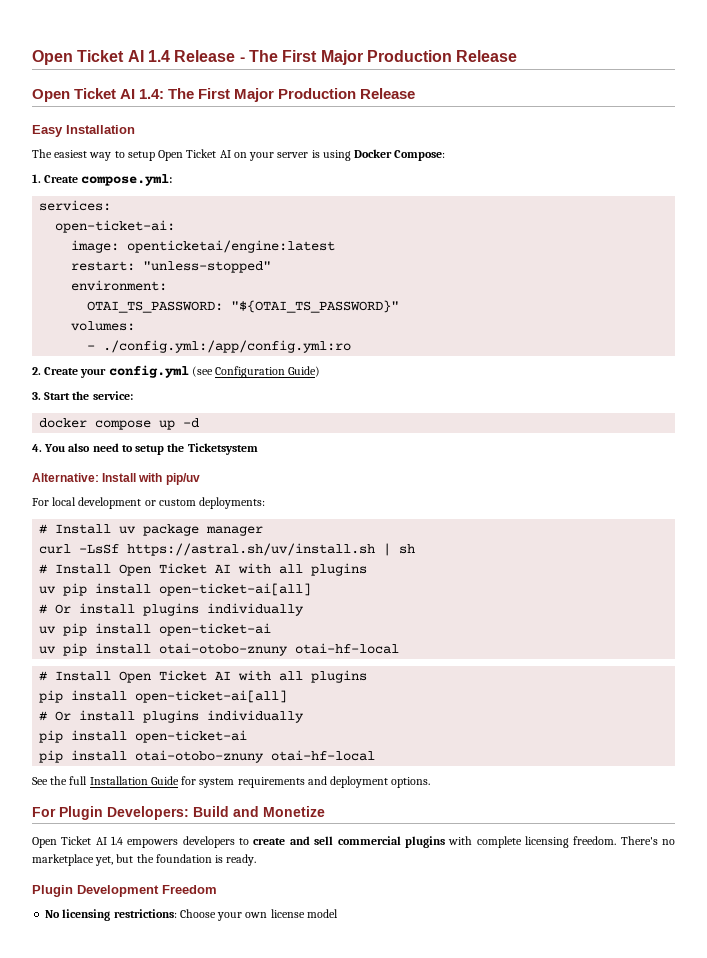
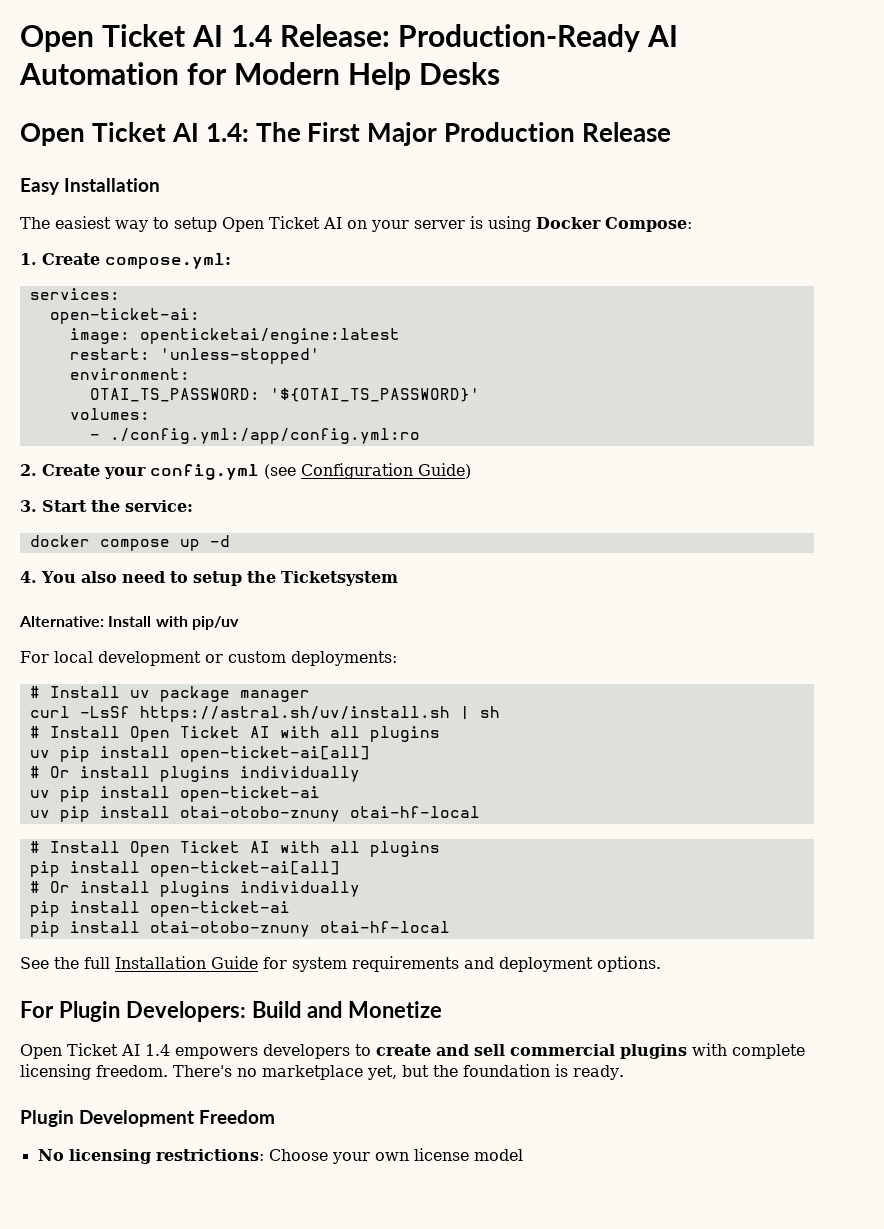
[32,50,518,65] Open Ticket AI 1.4 Release - The First Major Production Release -> [20,24,678,52] [19,62,500,90] Open Ticket AI 1.4 Release: Production-Ready AI Automation for Modern Help Desks
[143,261,272,273] "unless-stopped" -> [159,348,320,364] 'unless-stopped'
[231,300,400,313] "${OTAI_TS_PASSWORD}" -> [269,388,480,402] '${OTAI_TS_PASSWORD}'

